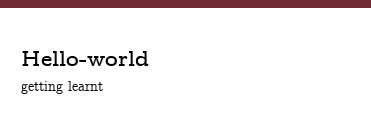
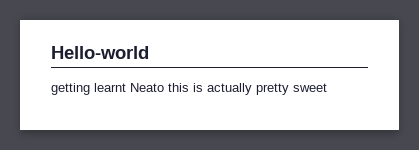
(103, 86) none -> [130,83,327,95] Neato this is actually pretty sweet

